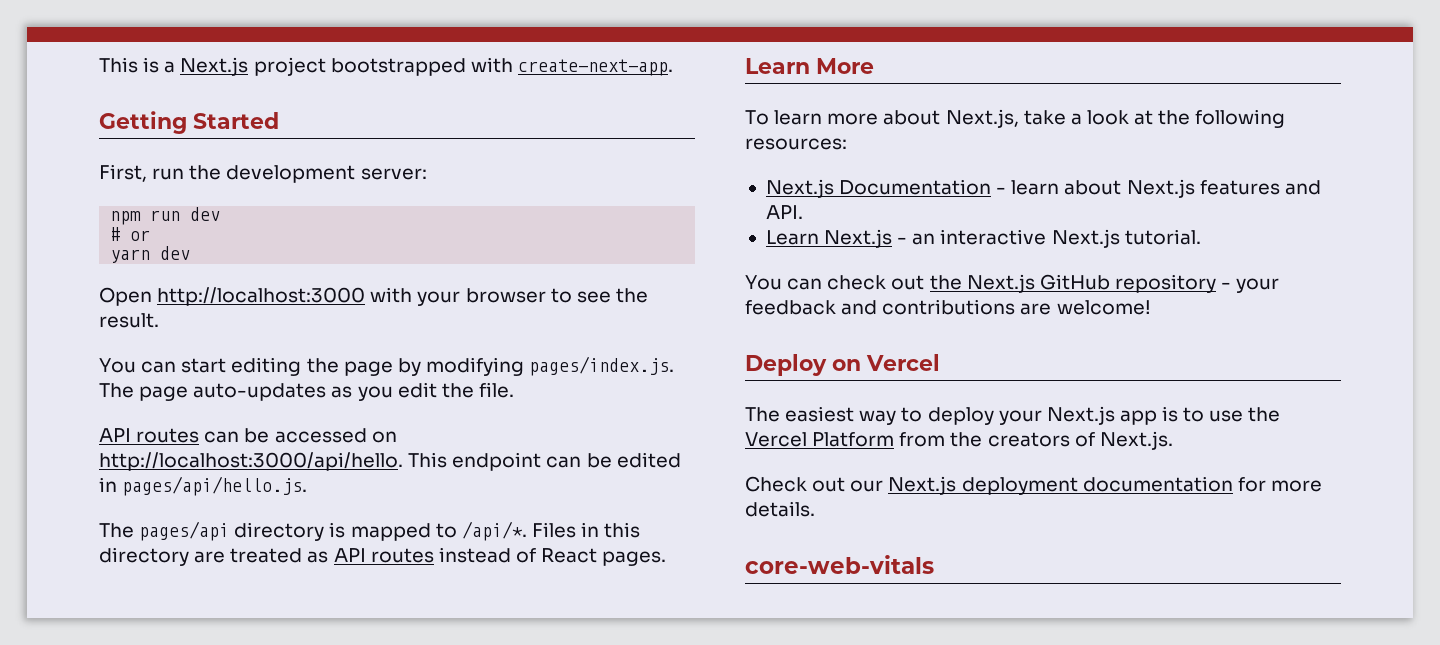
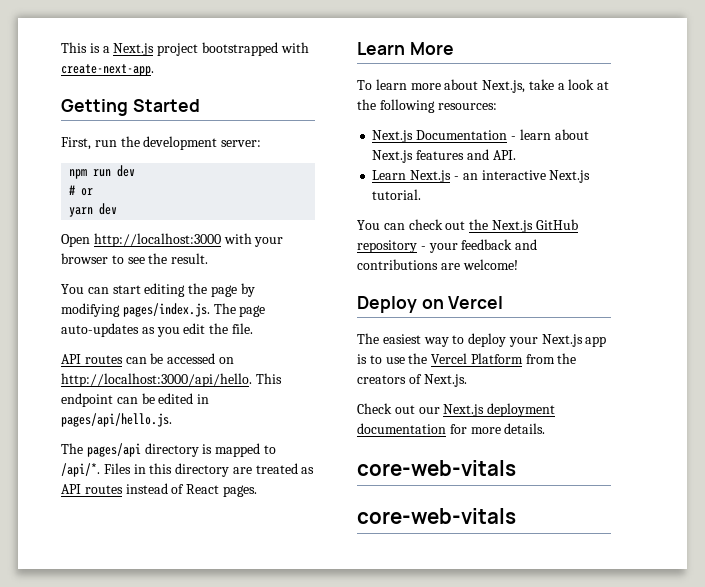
(934, 564) none -> [357,508,516,524] // core-web-vitals

